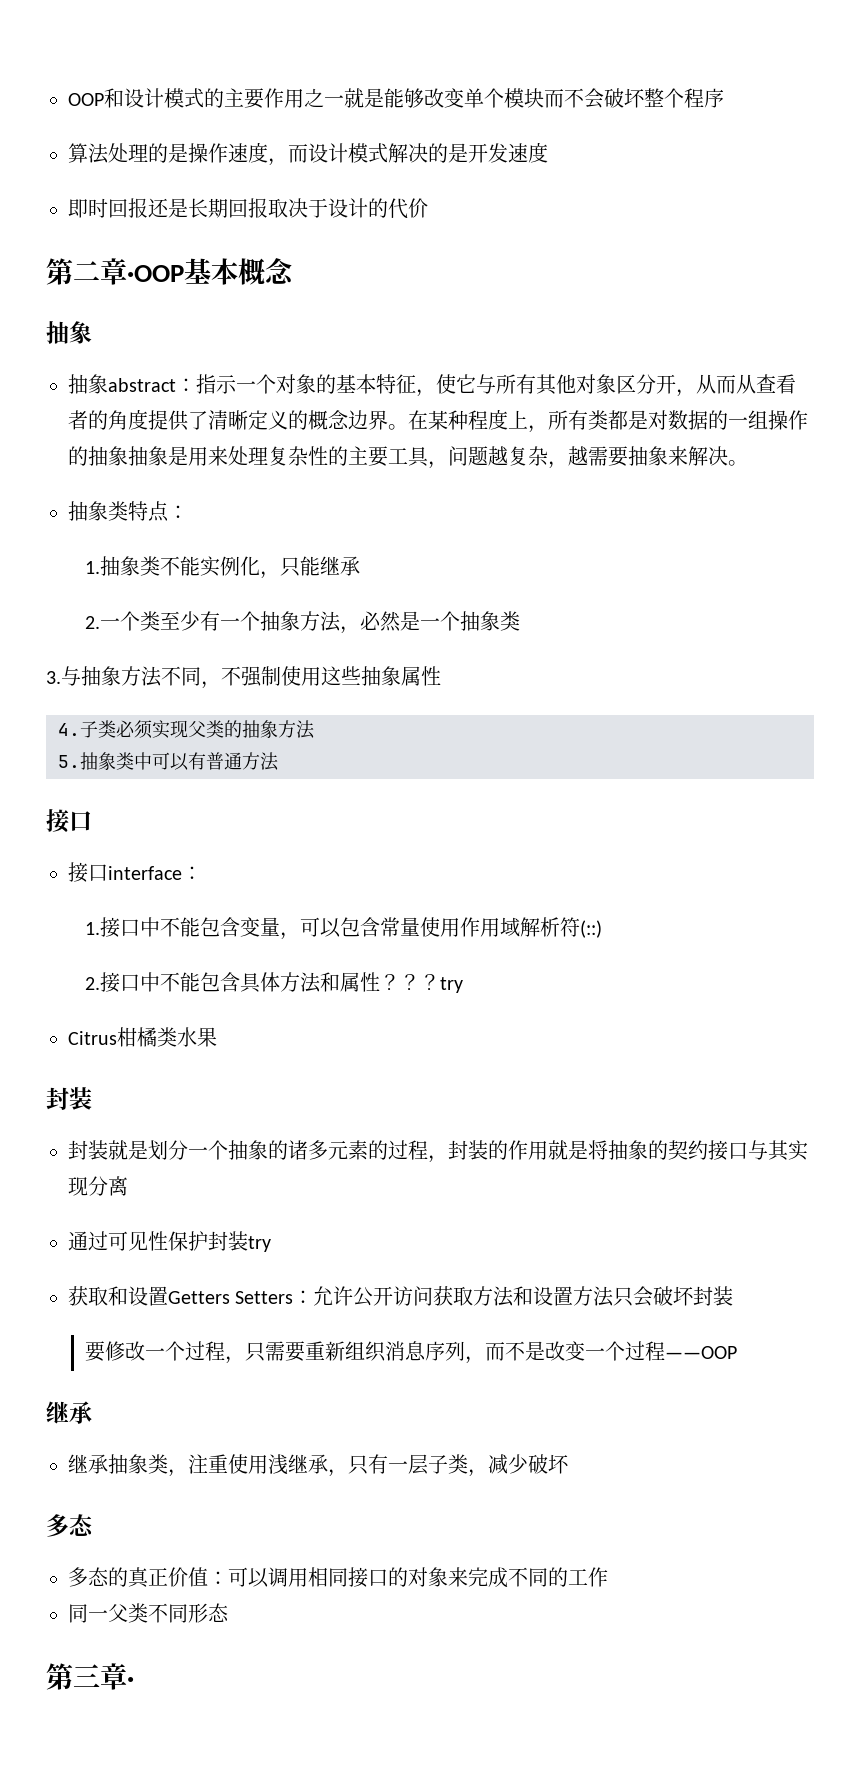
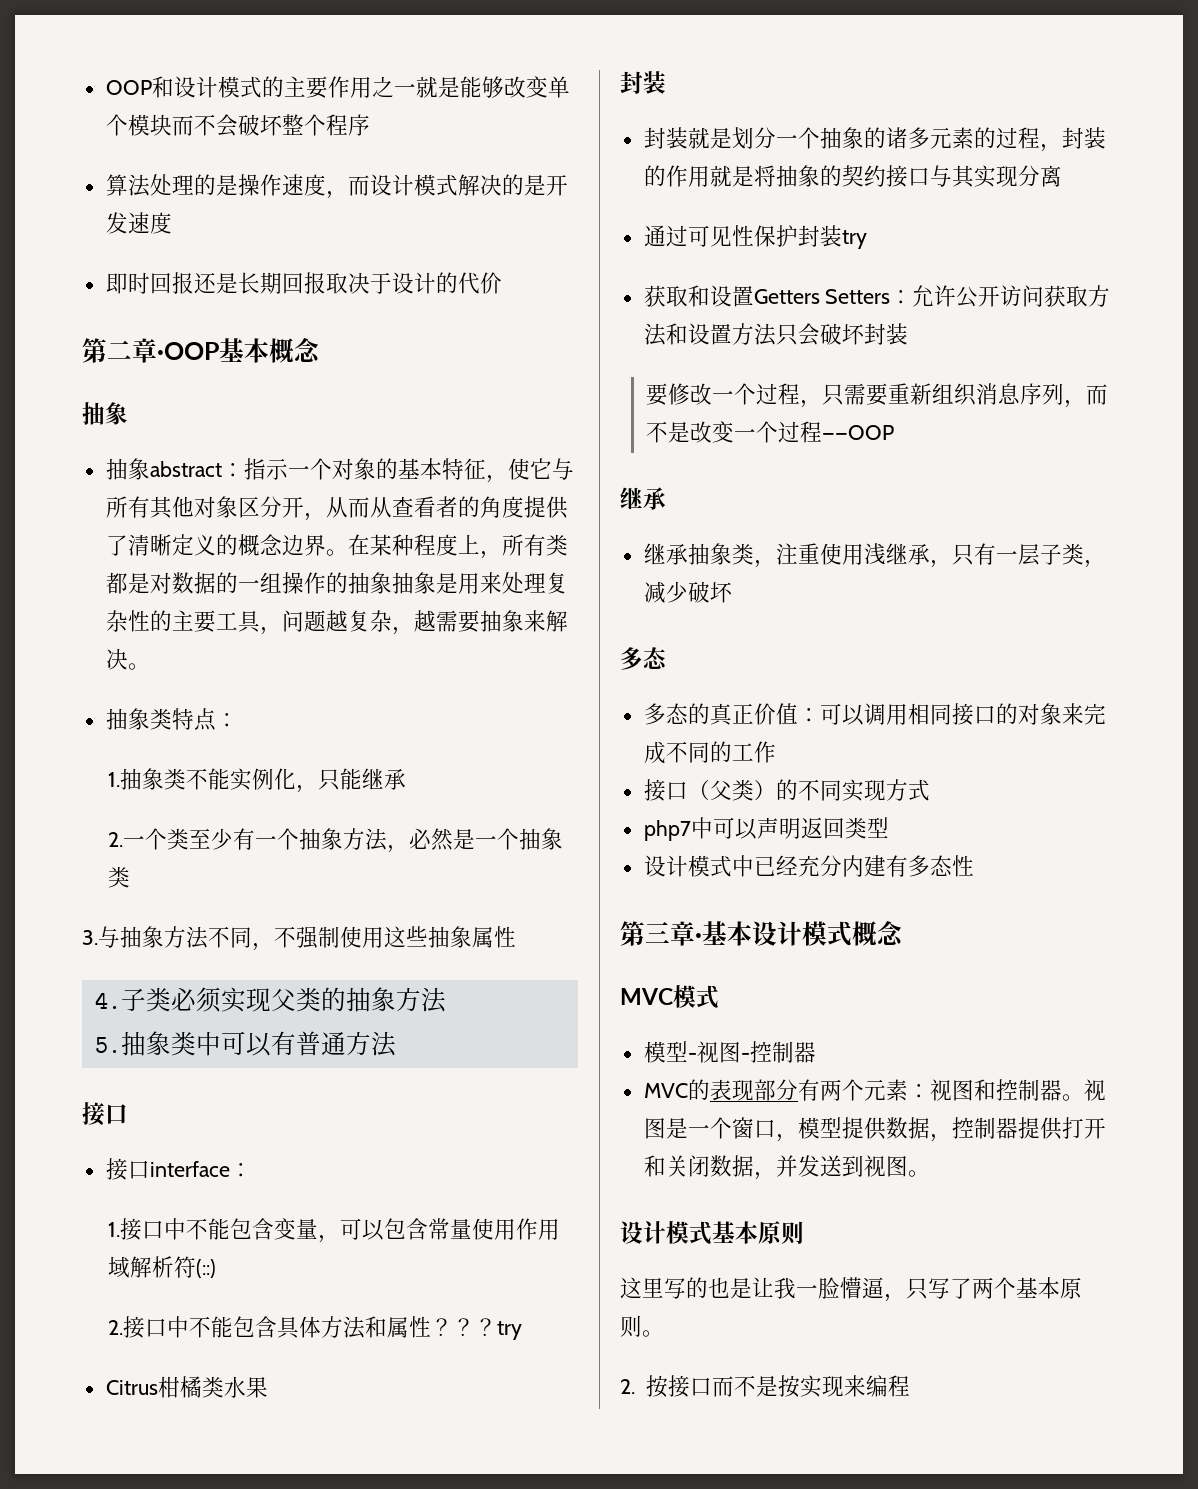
[68,1603,229,1623] 同一父类不同形态 -> [643,779,930,802] [643,817,889,841] [643,855,974,877] 接口（父类）的不同实现方式 // php7中可以声明返回类型 // 设计模式中已经充分内建有多态性
(134, 1682) none -> [702,921,904,947] [620,985,719,1009] [643,1041,816,1063] [643,1079,1106,1101] [643,1117,1106,1142] [643,1155,930,1180] [620,1221,804,1245] [620,1277,1082,1302] [620,1315,664,1337] [620,1375,910,1398] 基本设计模式概念 // MVC模式 // 模型-视图-控制器 // MVC的表现部分有两个元素：视图和控制器。视图是一个窗口，模型提供数据，控制器提供打开和关闭数据，并发送到视图。 // 设计模式基本原则 // 这里写的也是让我一脸懵逼，只写了两个基本原则。 // 2.按接口而不是按实现来编程

